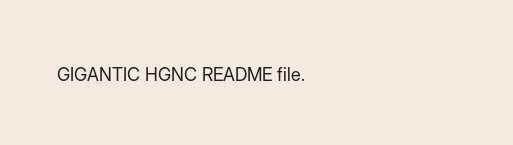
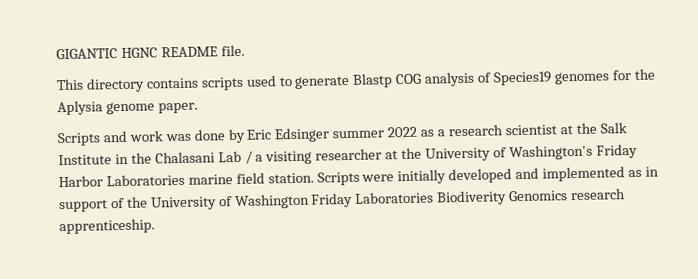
(305, 74) none -> [56,68,655,93] [57,100,198,116] [57,122,627,147] [58,143,638,166] [58,166,659,188] [59,188,627,213] [59,218,155,235] // This directory contains scripts used to generate Blastp COG analysis of Species19 genomes for the Aplysia genome paper. // Scripts and work was done by Eric Edsinger summer 2022 as a research scientist at the Salk Institute in the Chalasani Lab / a visiting researcher at the University of Washington's Friday Harbor Laboratories marine field station. Scripts were initially developed and implemented as in support of the University of Washington Friday Laboratories Biodiverity Genomics research apprenticeship.

